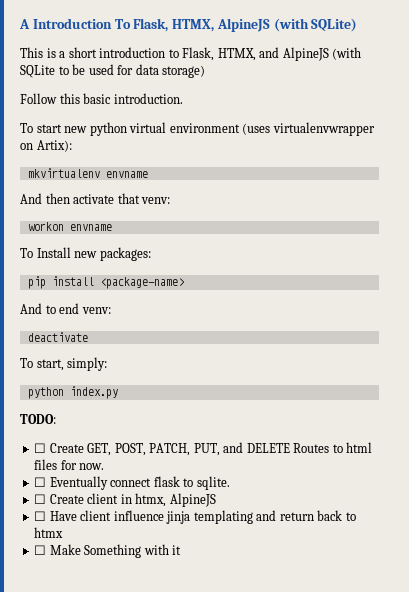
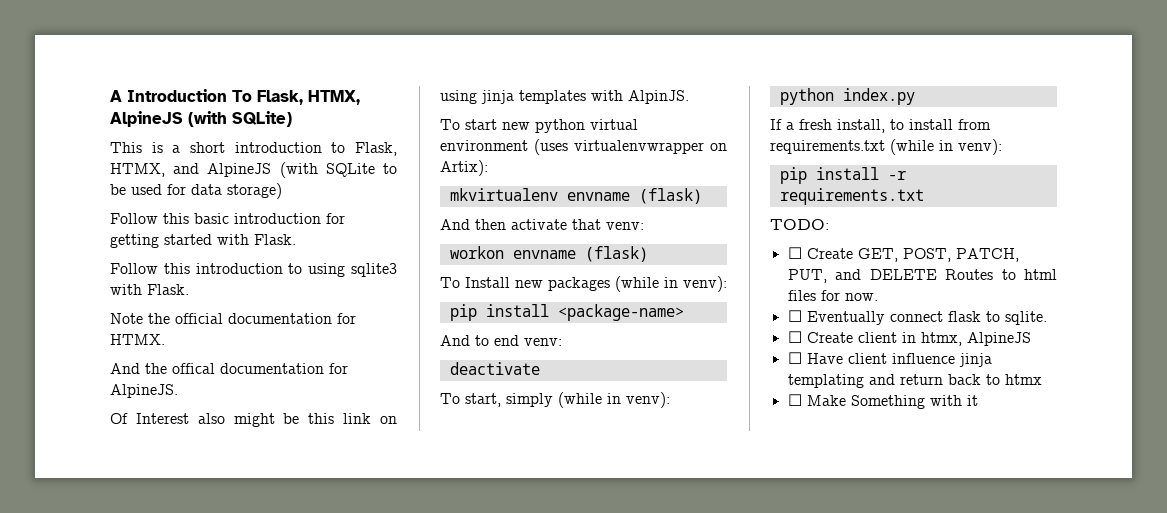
[113,93,183,104] introduction. -> [234,213,345,224] [110,234,296,248] [110,263,397,277] [110,284,189,295] [110,313,356,324] [110,334,165,345] [110,363,348,374] [110,384,178,398] [110,413,397,427] [440,90,689,104] introduction for getting started with Flask. // Follow this introduction to using sqlite3 with Flask. // Note the official documentation for HTMX. // And the offical documentation for AlpineJS. // Of Interest also might be this link on using jinja templates with AlpinJS.
(148, 174) none -> [638,188,702,204] (flask)
(112, 227) none -> [584,246,648,262] (flask)
[99,247,151,261] packages: -> [548,276,727,292] packages (while in venv):
[67,357,108,371] [27,386,118,399] simply: // python index.py -> [506,392,670,408] [779,88,915,105] [770,119,991,133] [770,139,1002,155] [779,167,906,184] [779,188,924,205] simply (while in venv): // python index.py // If a fresh install, to install from requirements.txt (while in venv): // pip install -r requirements.txt

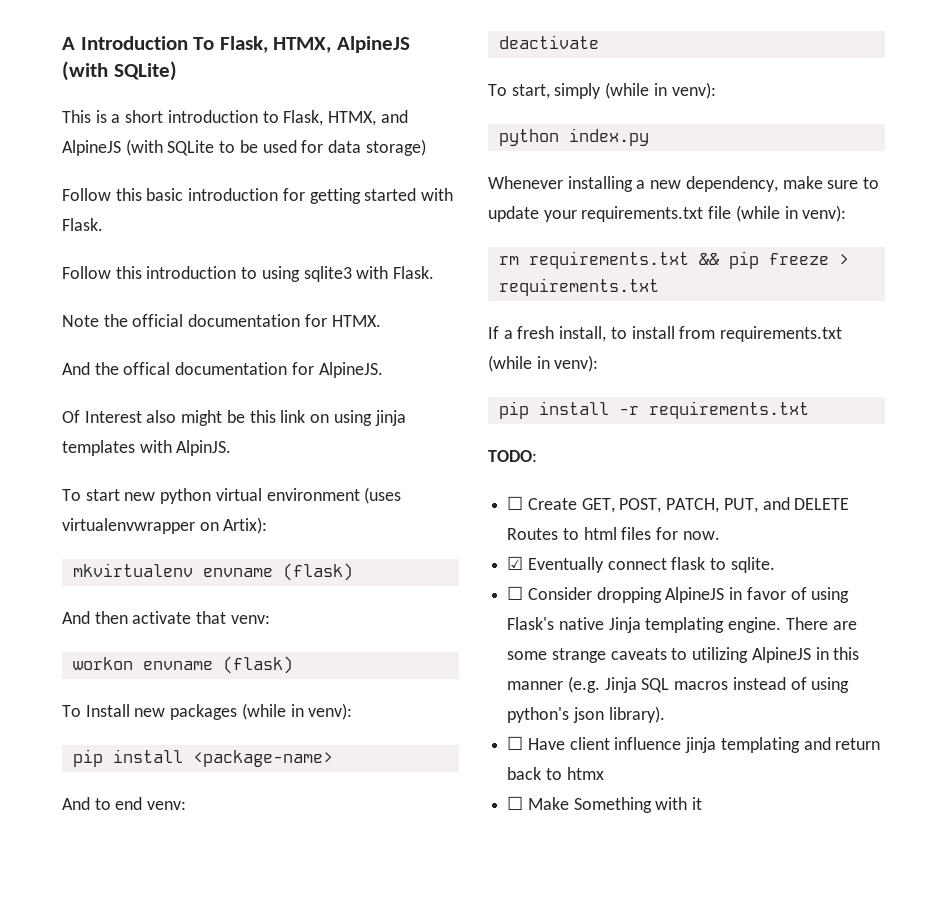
(915, 96) none -> [488,176,880,192] [488,205,847,222] [498,251,849,269] [498,278,659,296] // Whenever installing a new dependency, make sure to update your requirements.txt file (while in venv): // rm requirements.txt && pip freeze > requirements.txt
[787,310,802,322] ☐ -> [507,556,524,570] ☑
[806,332,1031,346] Create client in htmx, AlpineJS -> [527,587,850,603] [507,617,857,633] [507,647,860,663] [507,676,850,693] [507,706,665,723] Consider dropping AlpineJS in favor of using Flask's native Jinja templating engine. There are some strange caveats to utilizing AlpineJS in this manner (e.g. Jinja SQL macros instead of using python's json library).

